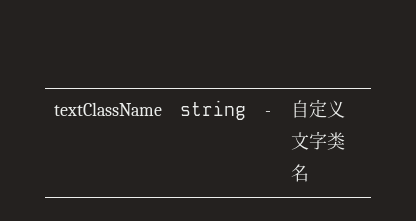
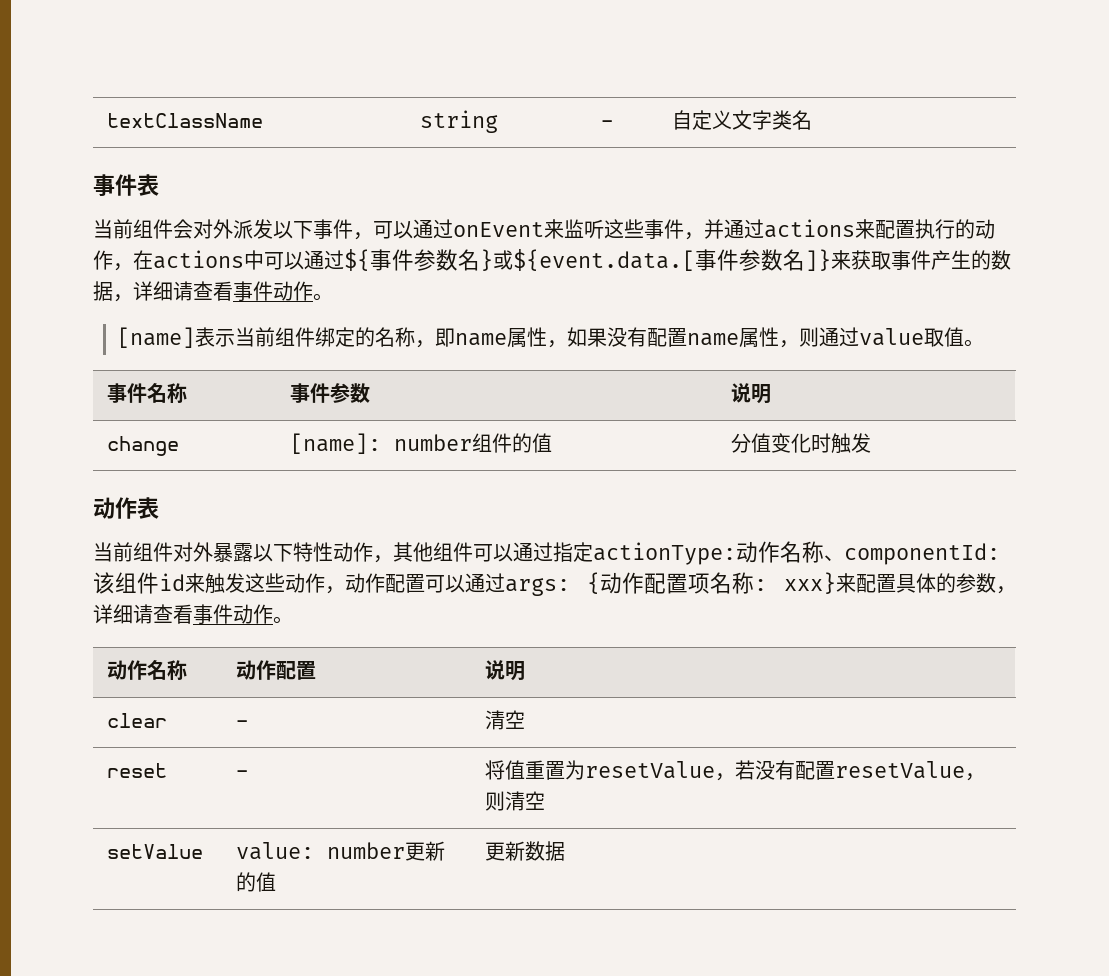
(309, 173) none -> [93,174,159,196] [93,219,995,240] [93,249,1011,271] [93,281,333,302] [117,327,985,348] [107,383,188,404] [290,383,371,403] [731,383,772,404] [107,436,180,456] [290,433,553,454] [731,433,872,454] [93,497,159,519] [93,541,1000,565] [93,572,1016,596] [93,604,293,624] [107,660,188,681] [236,660,317,680] [485,660,526,681] [107,713,168,728] [236,720,249,728] [485,710,526,730] [107,763,168,778] [236,770,249,778] [485,760,986,781] [485,791,546,811] [107,844,204,859] [236,841,446,861] [236,872,277,892] [485,841,566,861] // 事件表 // 当前组件会对外派发以下事件，可以通过onEvent来监听这些事件，并通过actions来配置执行的动作，在actions中可以通过${事件参数名}或${event.data.[事件参数名]}来获取事件产生的数据，详细请查看事件动作。 // [name]表示当前组件绑定的名称，即name属性，如果没有配置name属性，则通过value取值。 // 事件名称 | 事件参数 | 说明 // change | [name]: number组件的值 | 分值变化时触发 // 动作表 // 当前组件对外暴露以下特性动作，其他组件可以通过指定actionType:动作名称、componentId:该组件id来触发这些动作，动作配置可以通过args: {动作配置项名称: xxx}来配置具体的参数，详细请查看事件动作。 // 动作名称 | 动作配置 | 说明 // clear | - | 清空 // reset | - | 将值重置为resetValue，若没有配置resetValue，则清空 // setValue | value: number更新的值 | 更新数据

